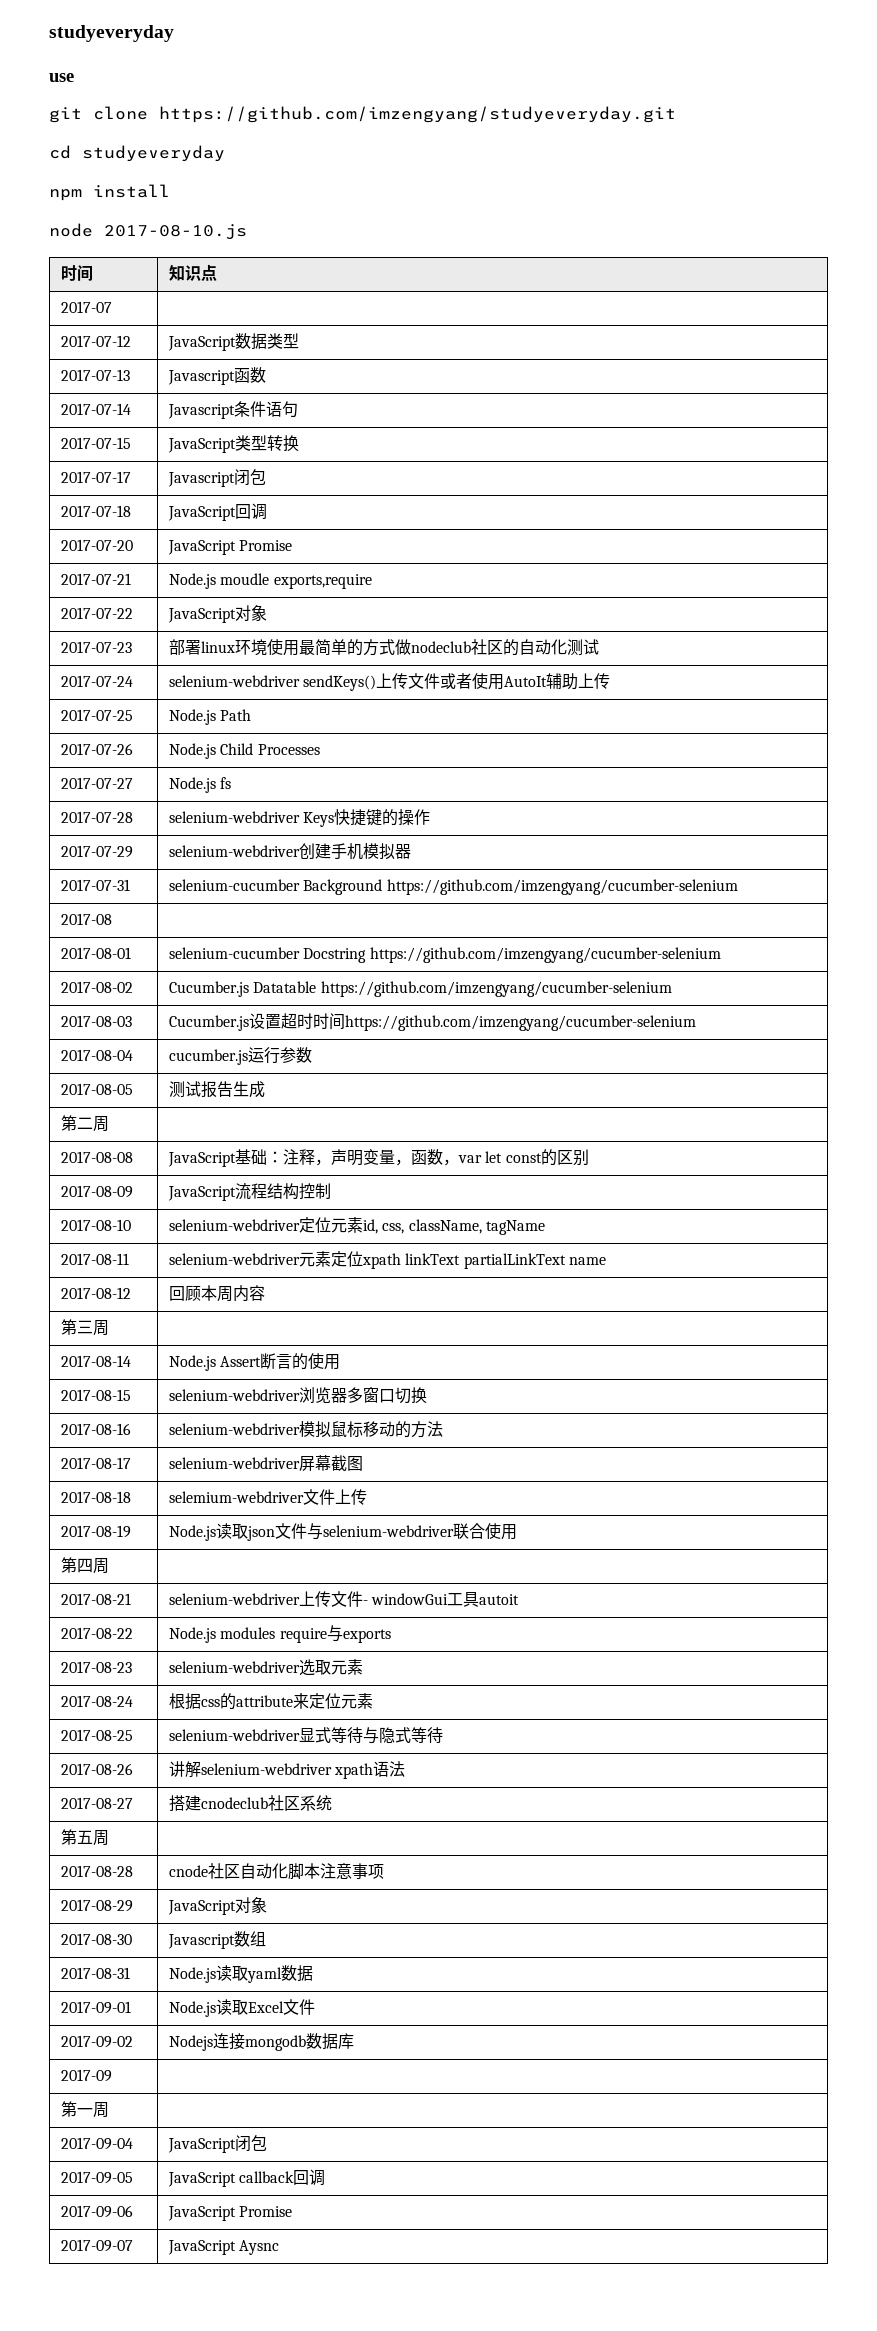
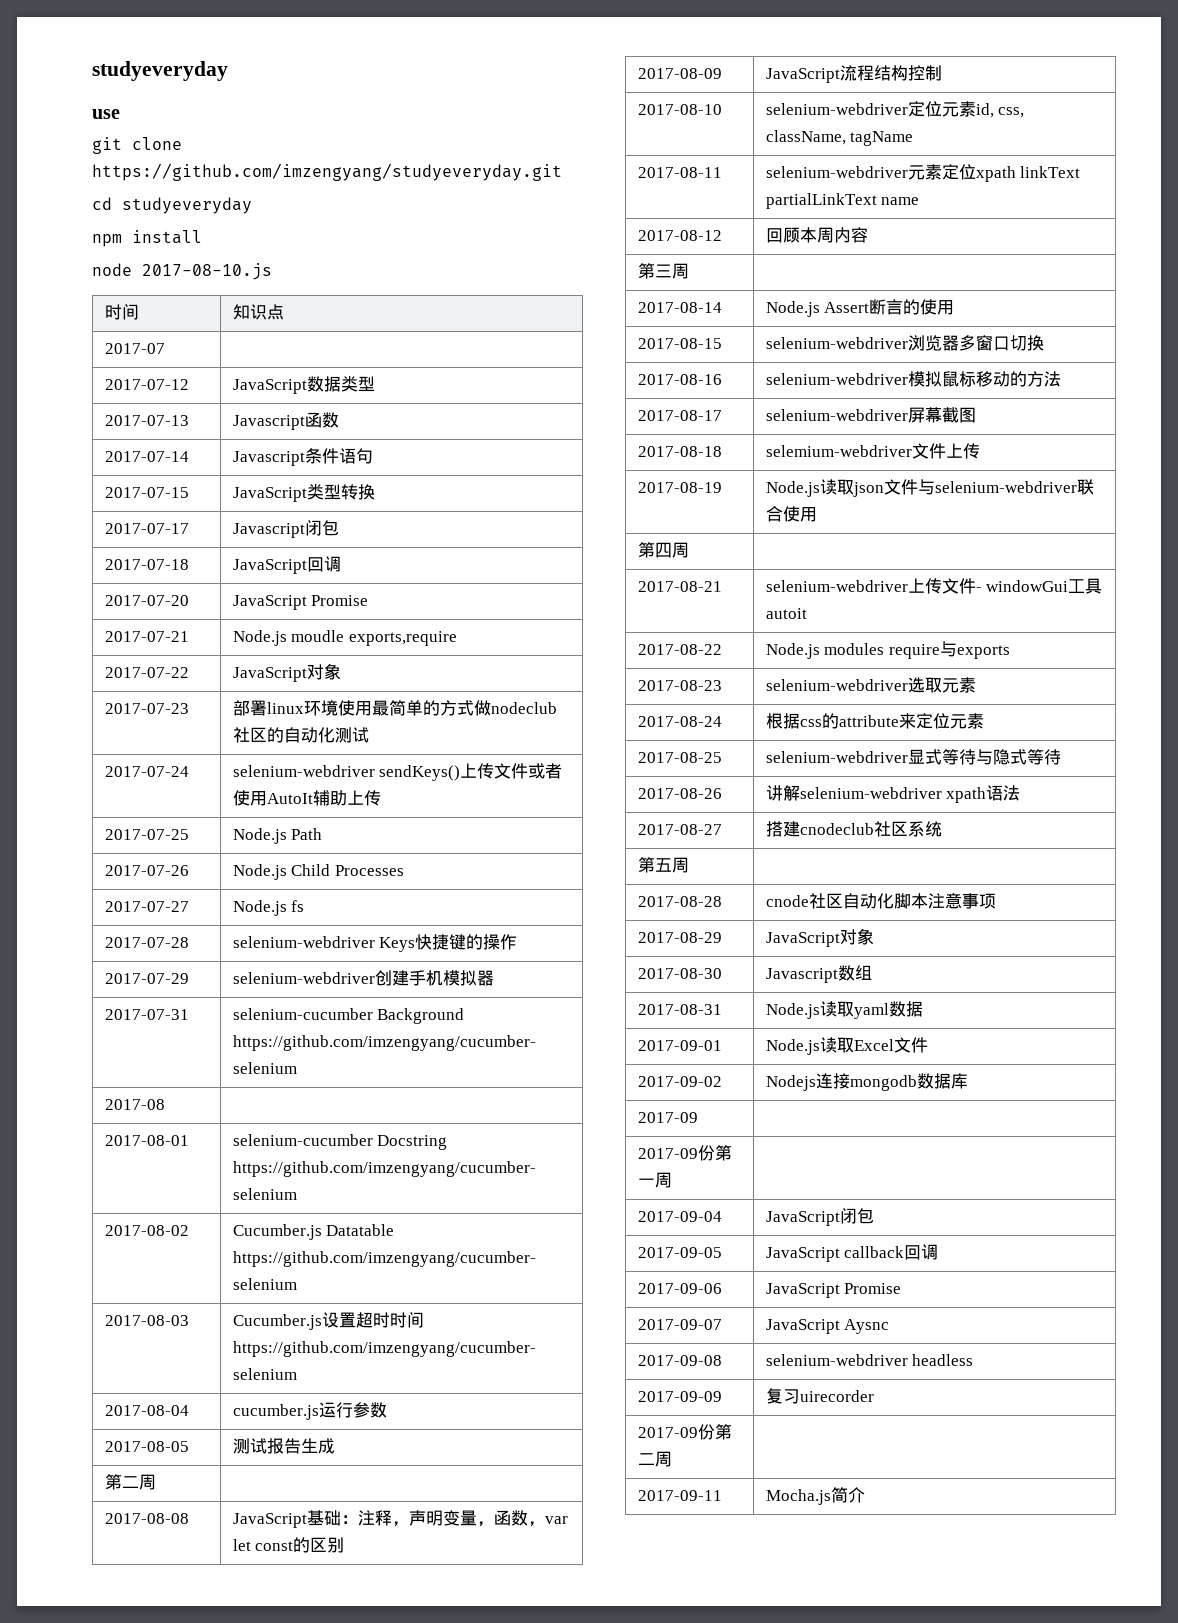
(113, 2075) none -> [637,1145,715,1161] 2017-09份
(280, 2247) none -> [637,1355,722,1366] [765,1354,974,1366] [637,1391,722,1402] [765,1388,874,1404] [637,1424,732,1440] [637,1451,672,1467] [637,1490,722,1501] [765,1487,865,1505] // 2017-09-08 | selenium-webdriver headless // 2017-09-09 | 复习uirecorder // 2017-09份第二周 | // 2017-09-11 | Mocha.js简介

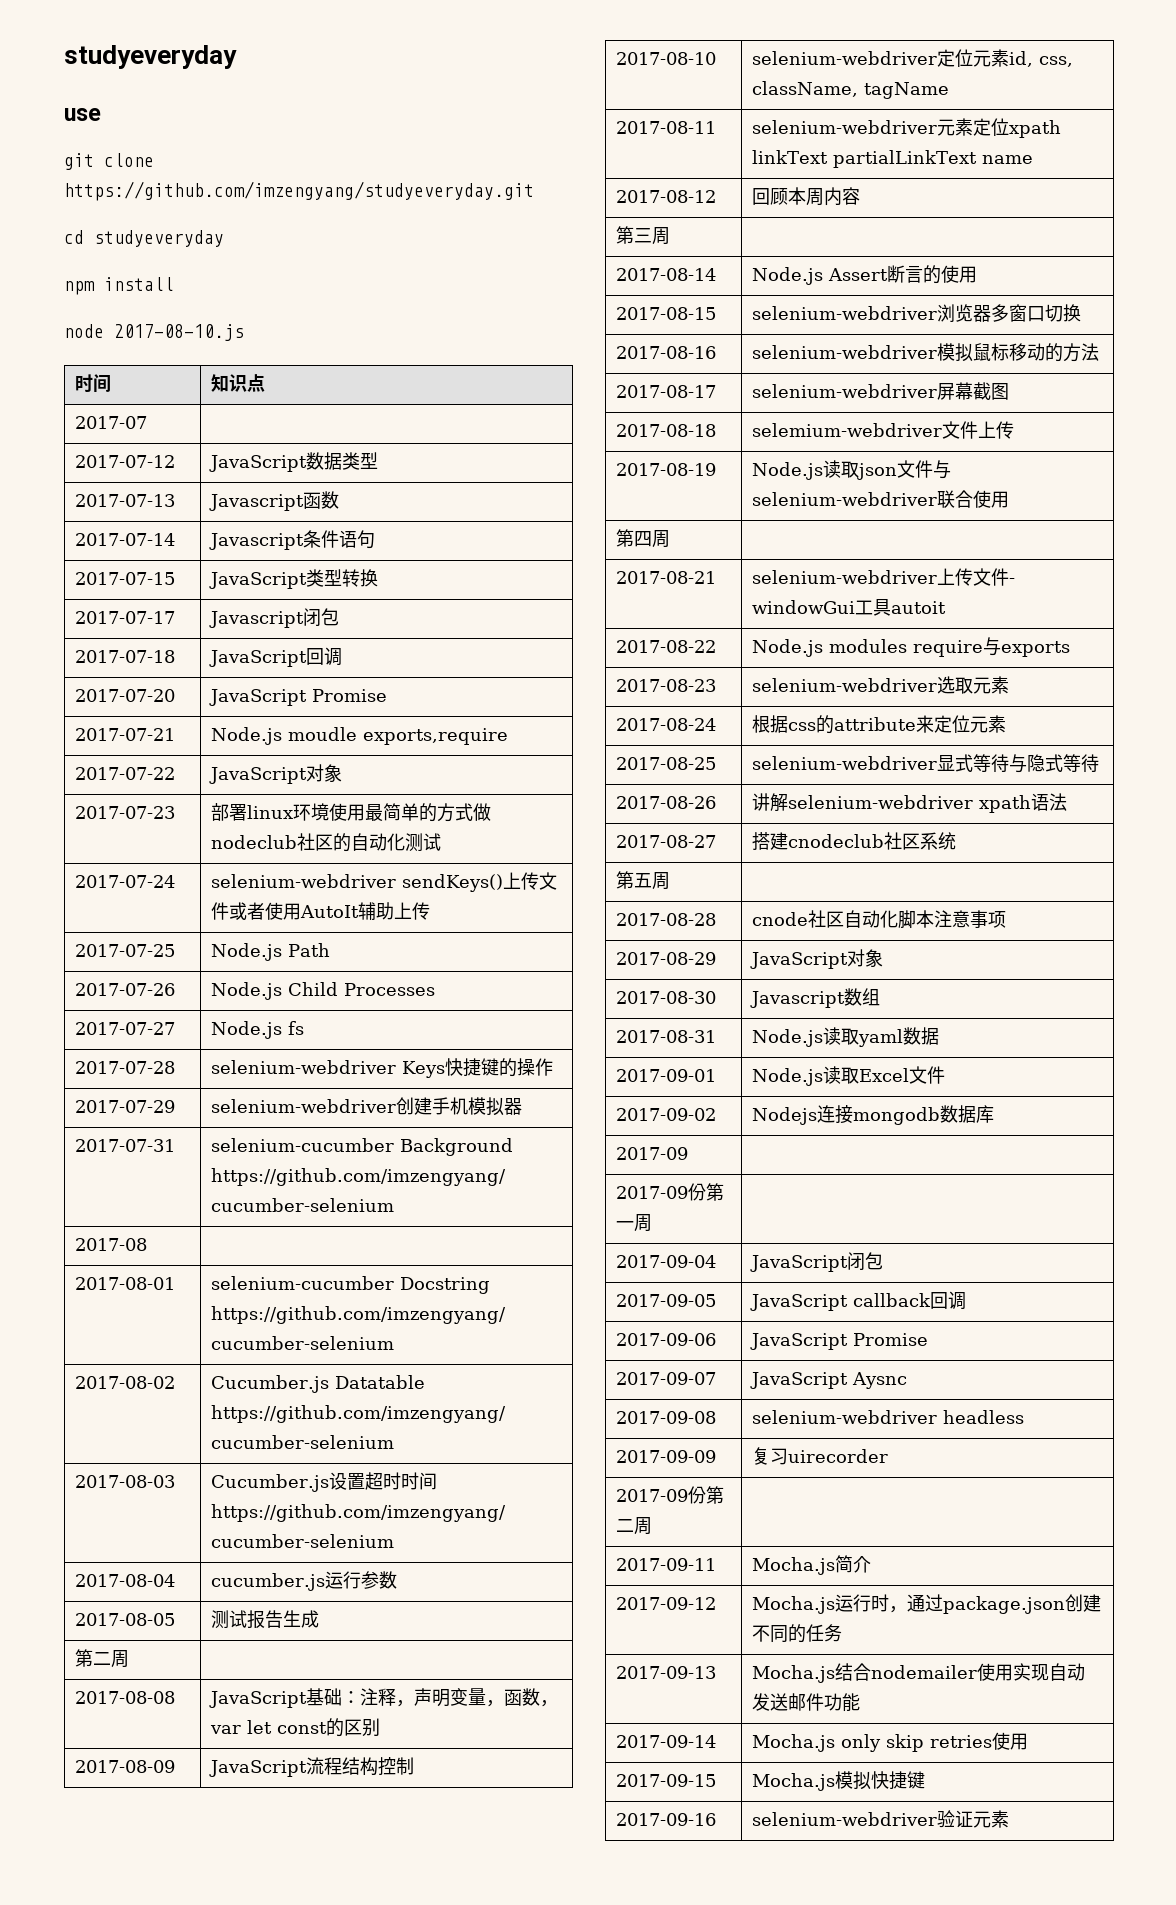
(865, 1495) none -> [616,1597,717,1610] [752,1594,1102,1614] [752,1624,843,1643] [616,1666,717,1679] [752,1663,1086,1683] [752,1693,861,1712] [616,1735,717,1748] [752,1732,1029,1752] [616,1774,717,1787] [752,1771,926,1791] [616,1813,717,1826] [752,1810,1010,1828] // 2017-09-12 | Mocha.js运行时，通过package.json创建不同的任务 // 2017-09-13 | Mocha.js结合nodemailer使用实现自动发送邮件功能 // 2017-09-14 | Mocha.js only skip retries使用 // 2017-09-15 | Mocha.js模拟快捷键 // 2017-09-16 | selenium-webdriver验证元素

